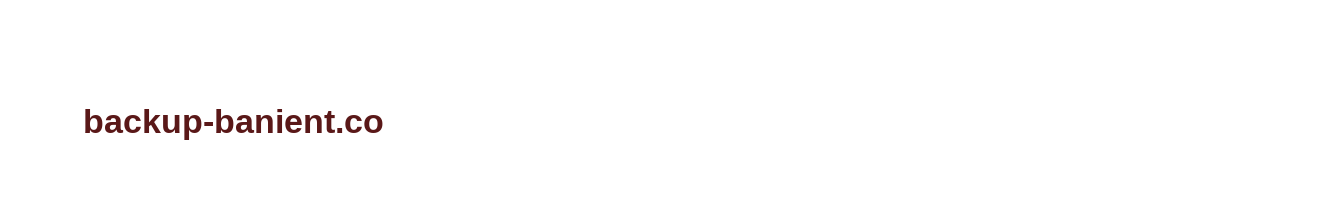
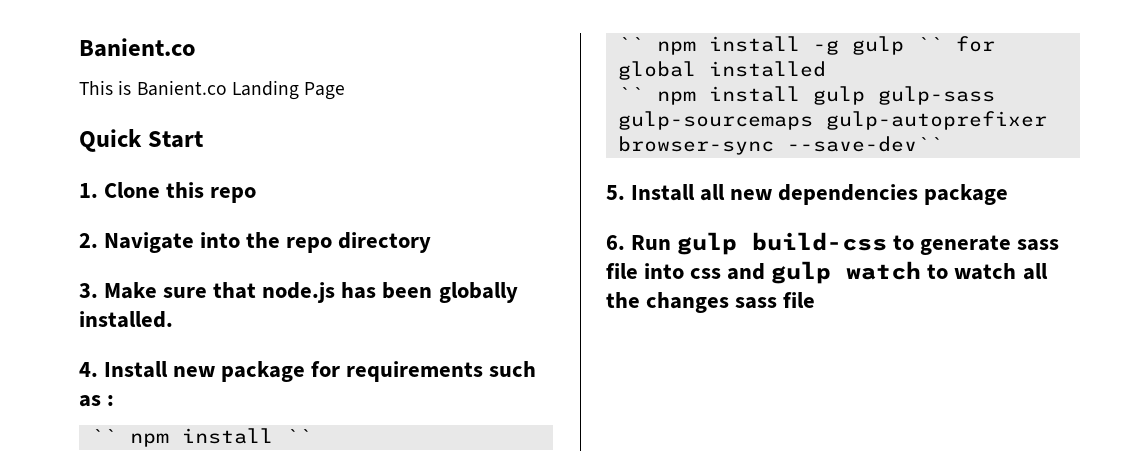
[83,109,384,140] backup-banient.co -> [79,38,196,57] [79,80,346,100] [79,129,203,152] [79,182,257,203] [79,232,432,253] [79,282,518,303] [79,311,173,328] [79,361,537,382] [79,395,115,407] [90,428,312,447] [617,36,995,55] [617,61,826,80] [617,86,995,105] [617,111,1047,130] [617,136,943,155] [606,184,1009,205] [606,232,1060,255] [606,261,1048,284] [606,292,816,313] Banient.co // This is Banient.co Landing Page // Quick Start // 1. Clone this repo // 2. Navigate into the repo directory // 3. Make sure that node.js has been globally installed. // 4. Install new package for requirements such as : // `` npm install `` // `` npm install -g gulp `` for global installed // `` npm install gulp gulp-sass gulp-sourcemaps gulp-autoprefixer browser-sync --save-dev`` // 5. Install all new dependencies package // 6. Run gulp build-css to generate sass file into css and gulp watch to watch all the changes sass file

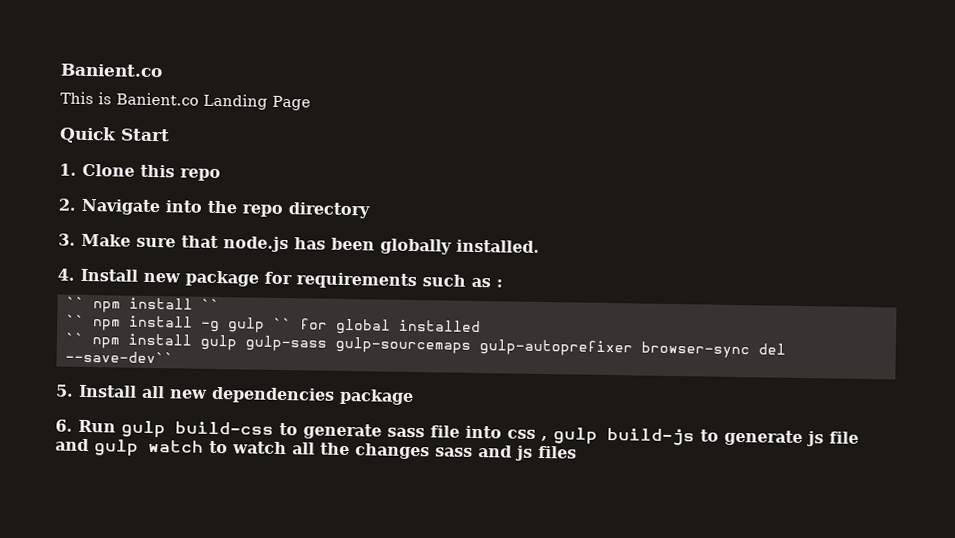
(774, 145) none -> [757,343,786,355] del
(722, 273) none -> [541,427,859,447] , gulp build-js to generate js file
[783,292,816,308] file -> [478,445,577,461] and js files

